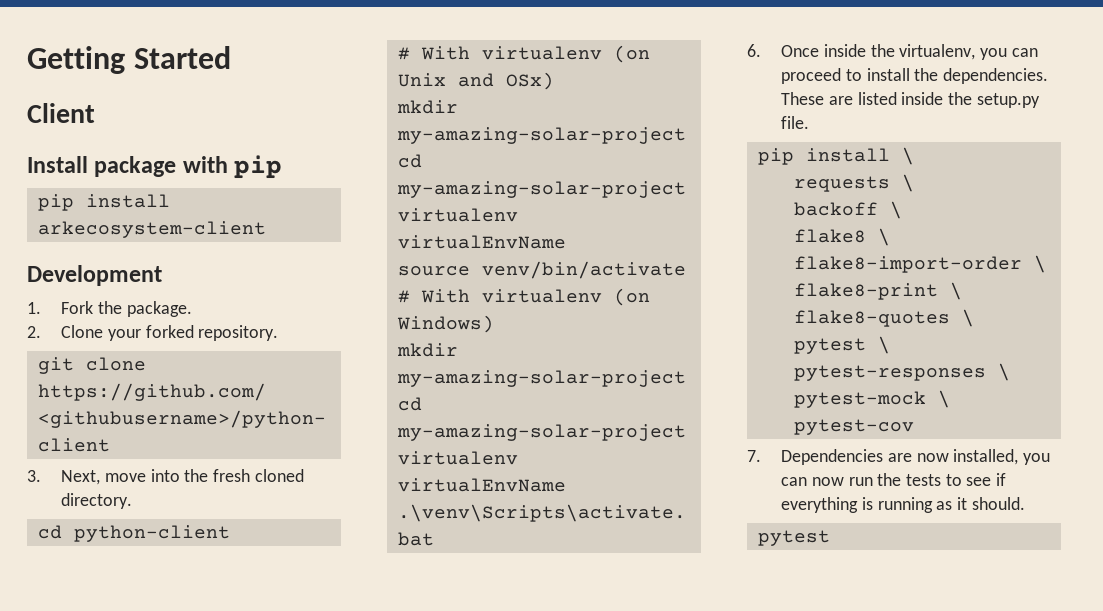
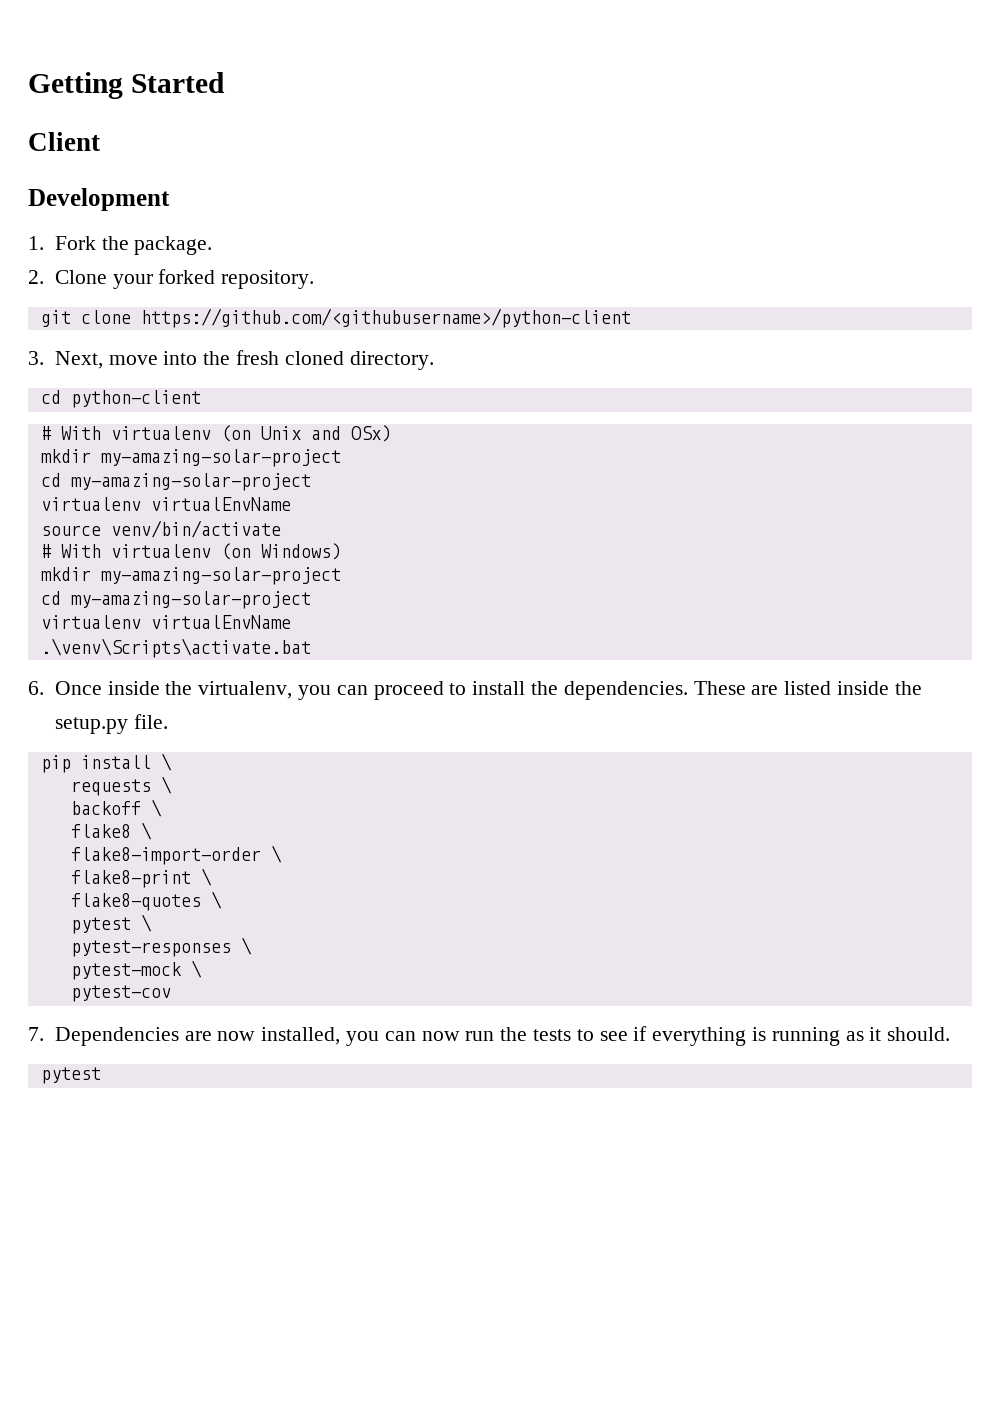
[27,155,283,179] [37,194,170,211] [37,221,266,238] // Install package with pip // pip install arkecosystem-client -> (100, 141) none

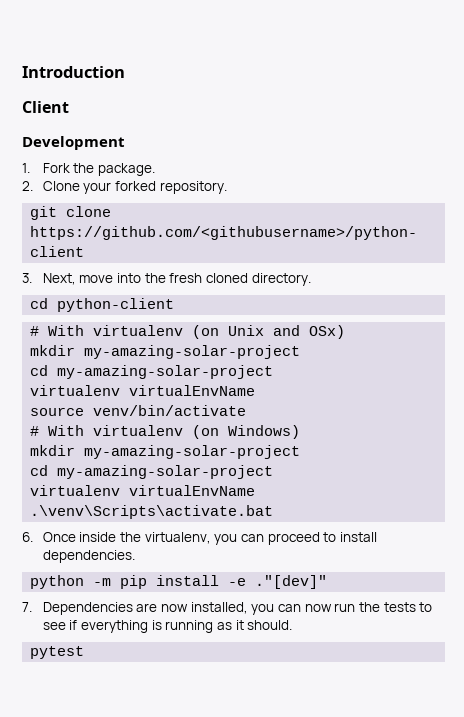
[28,72,225,99] Getting Started -> [22,66,125,78] Introduction
[530,681,558,695] the -> (377, 537) none
[693,681,922,695] [54,714,168,734] [40,753,172,773] [70,776,172,796] [70,799,162,817] [70,822,152,840] [70,845,282,865] [70,868,212,888] [70,891,222,911] [70,914,152,934] [70,937,252,957] [70,960,202,980] [70,985,171,1002] These are listed inside the setup.py file. // pip install \ // requests \ // backoff \ // flake8 \ // flake8-import-order \ // flake8-print \ // flake8-quotes \ // pytest \ // pytest-responses \ // pytest-mock \ // pytest-cov -> [30,575,328,589] // python -m pip install -e ."[dev]"

